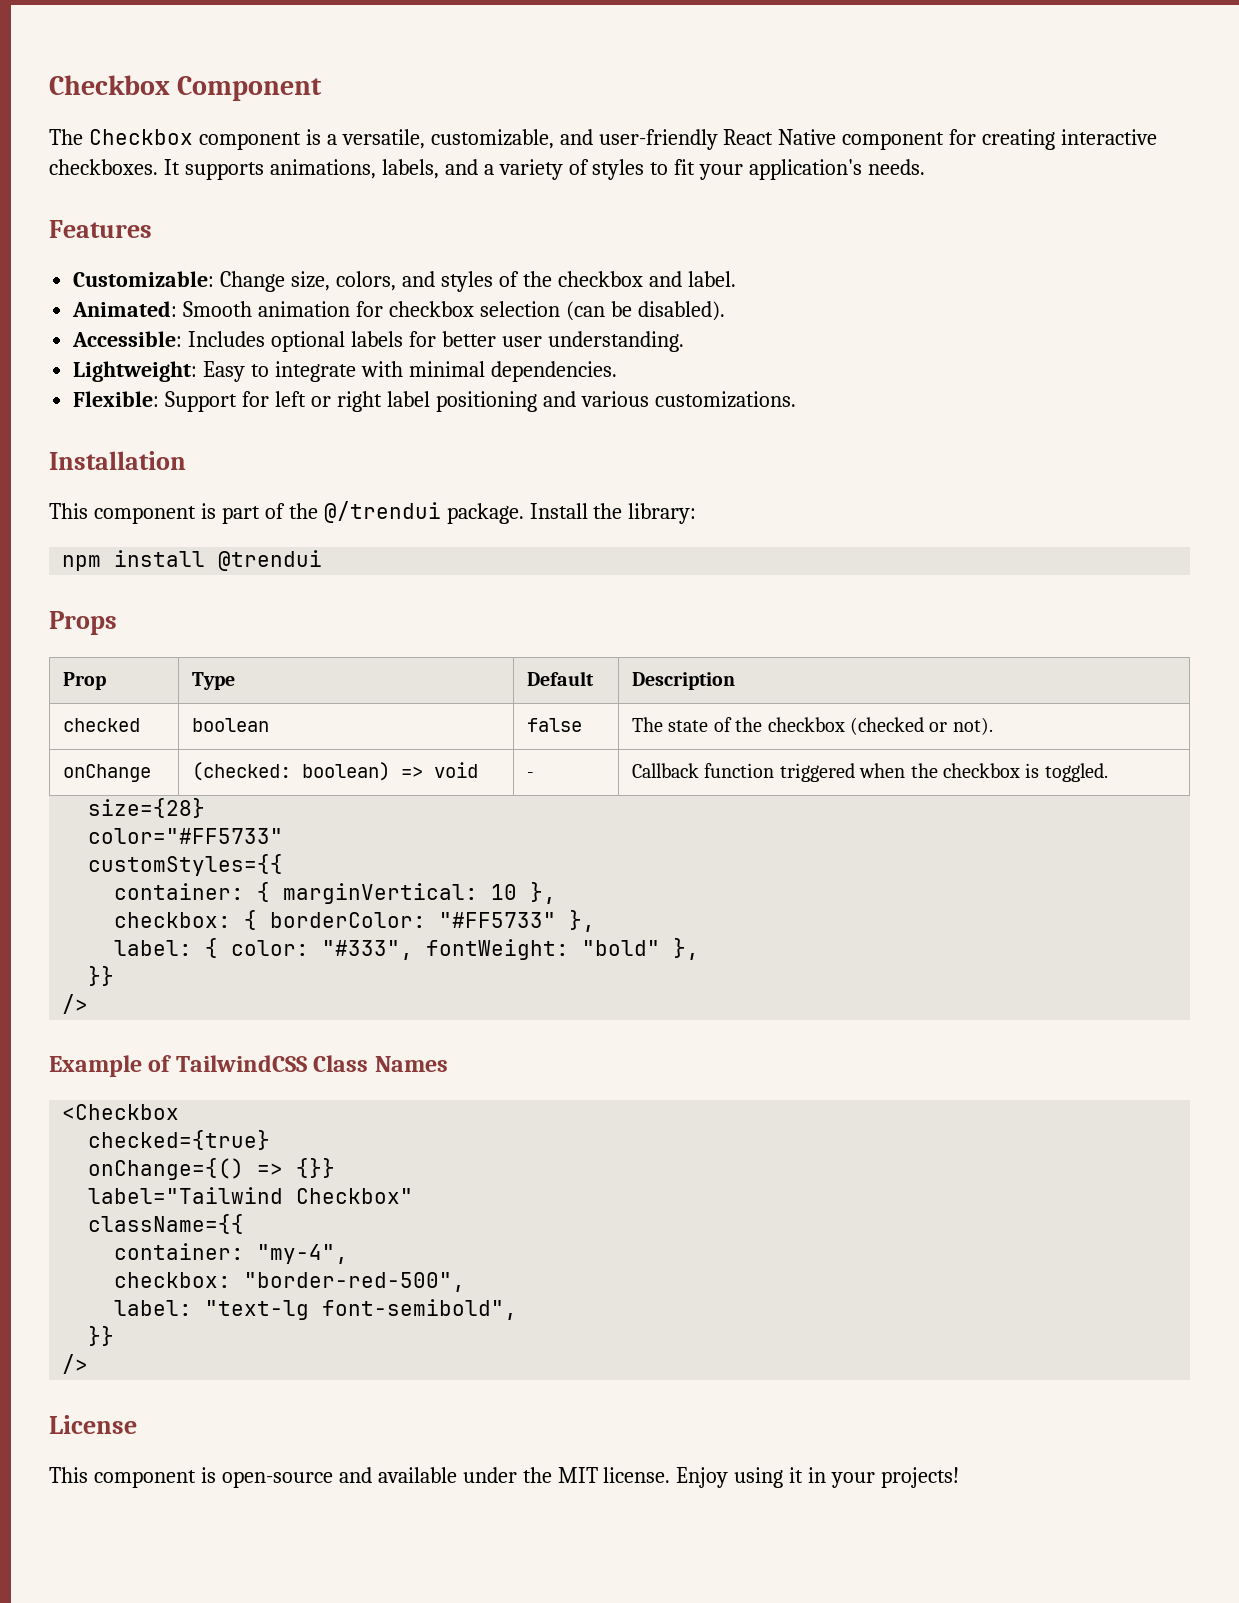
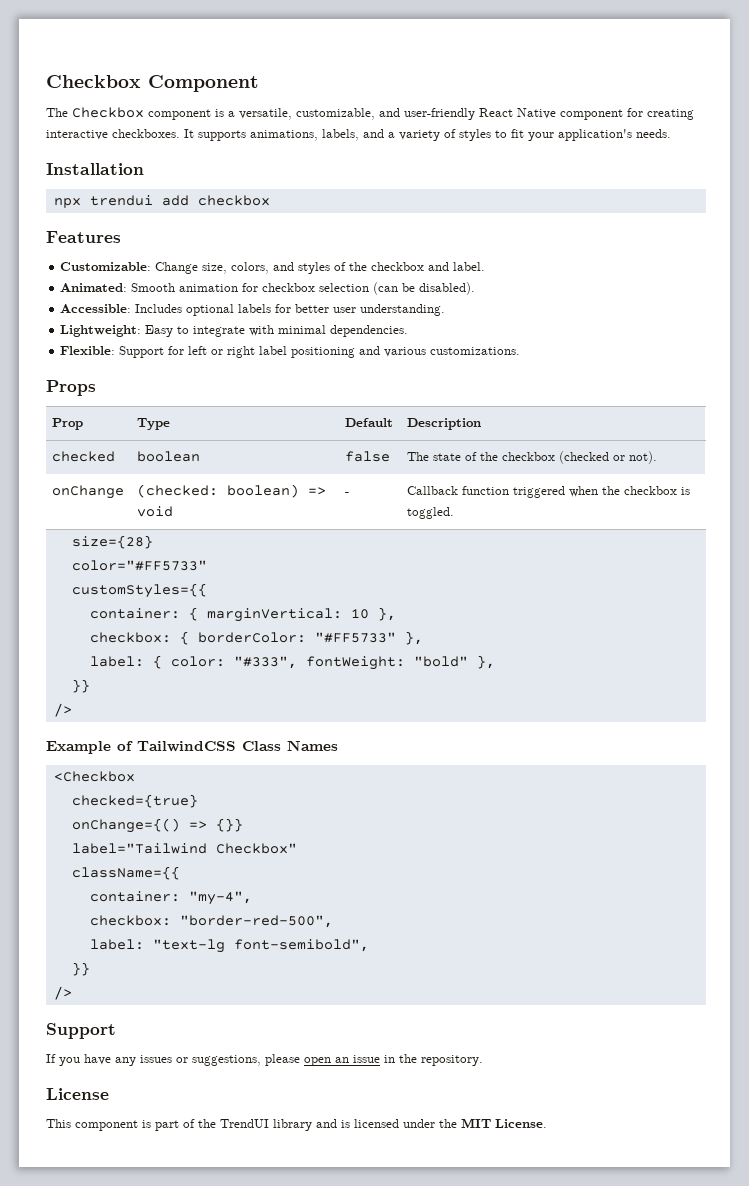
(926, 167) none -> [46,163,144,175] [53,195,270,208] // Installation // npx trendui add checkbox
[49,451,186,470] [49,501,697,524] [62,550,323,571] // Installation // This component is part of the @/trendui package. Install the library: // npm install @trendui -> (521, 351) none
[49,1415,137,1434] [49,1467,960,1488] License // This component is open-source and available under the MIT license. Enjoy using it in your projects! -> [46,1023,116,1039] [46,1054,483,1066] [46,1088,109,1100] [46,1118,547,1131] Support // If you have any issues or suggestions, please open an issue in the repository. // License // This component is part of the TrendUI library and is licensed under the MIT License.

